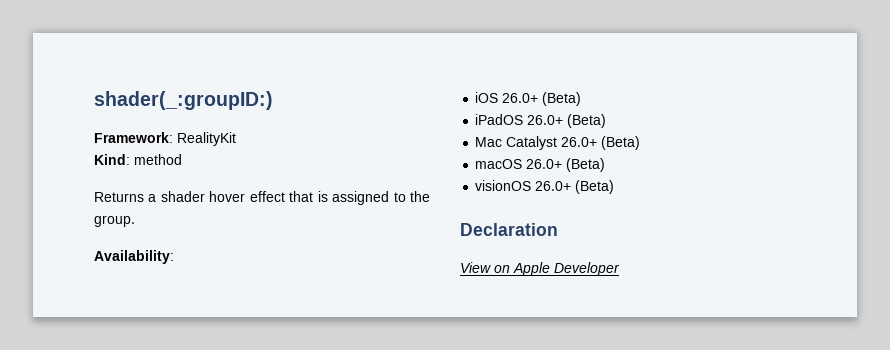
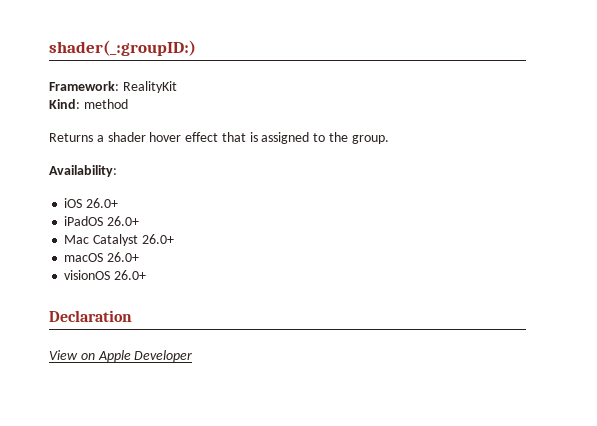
[542,92,582,106] (Beta) -> (119, 203) none
[567,114,607,128] (Beta) -> (140, 221) none
[601,136,641,150] (Beta) -> (174, 239) none
[566,158,606,172] (Beta) -> (140, 257) none
[575,180,615,194] (Beta) -> (147, 275) none

